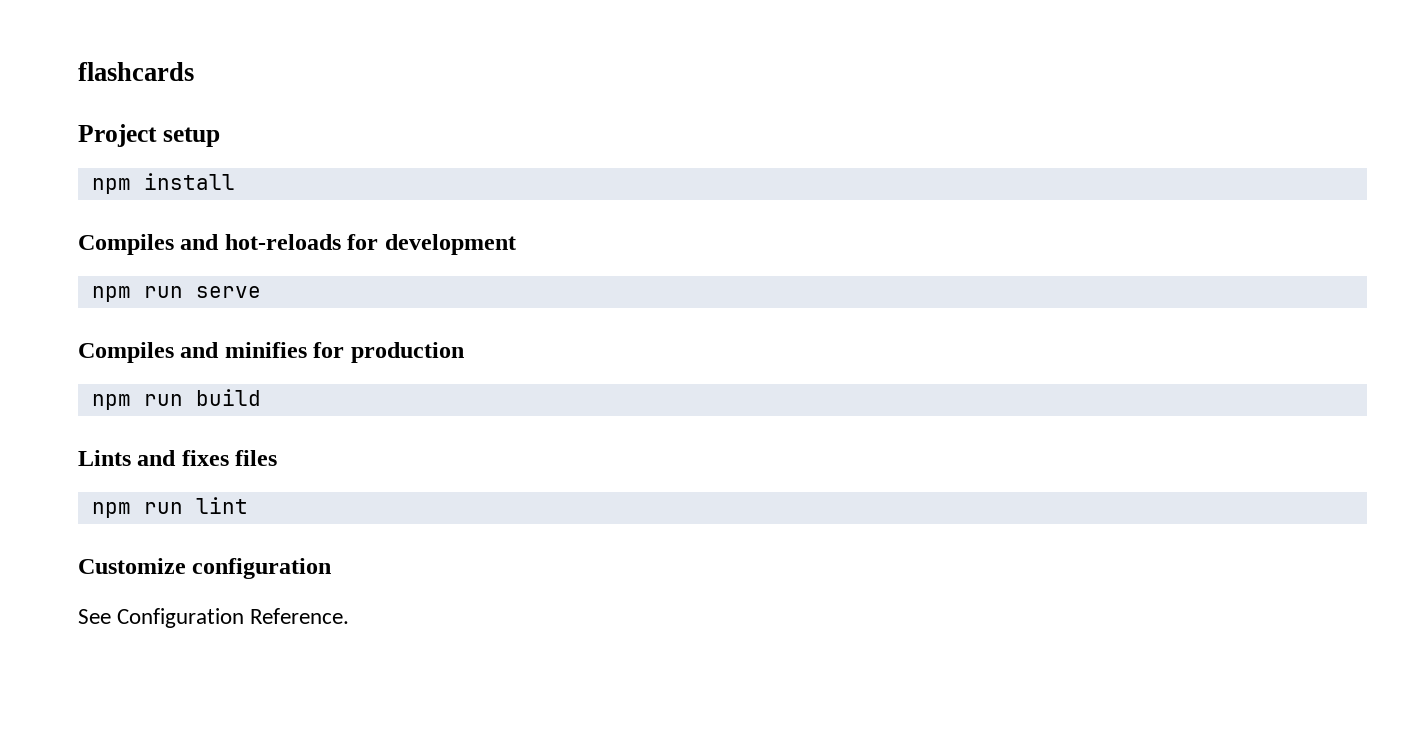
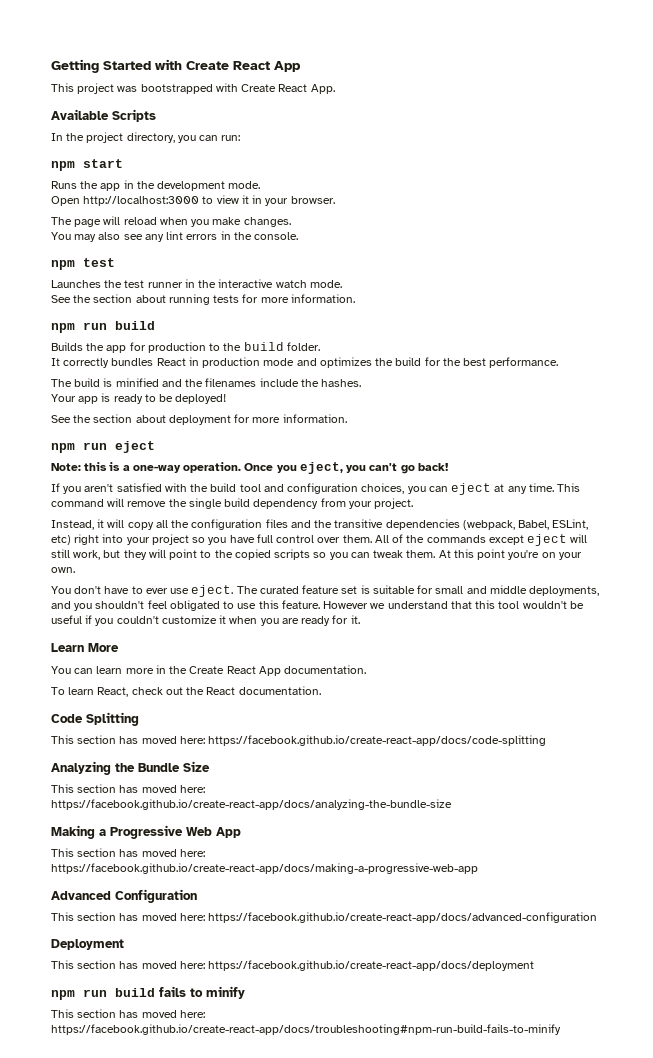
[78,62,194,81] [78,124,220,147] [91,173,235,194] [78,234,516,255] [91,286,261,302] [78,342,464,363] [91,389,261,410] [78,450,278,466] [91,497,248,518] [78,558,332,579] [78,608,350,628] flashcards // Project setup // npm install // Compiles and hot-reloads for development // npm run serve // Compiles and minifies for production // npm run build // Lints and fixes files // npm run lint // Customize configuration // See Configuration Reference. -> [51,59,301,73] [51,83,335,94] [51,109,156,122] [51,132,241,143] [51,159,123,171] [51,180,261,191] [51,195,335,206] [51,216,291,227] [51,231,299,242] [51,258,115,270] [51,279,342,288] [51,294,355,305] [51,321,155,333] [51,342,320,353] [51,357,559,368] [51,378,362,387] [51,393,227,404] [51,414,347,425] [51,441,155,453] [51,462,448,474] [51,483,581,495] [51,498,414,509] [51,519,589,530] [51,534,588,546] [51,549,582,560] [51,567,75,573] [51,585,600,597] [51,600,584,611] [51,615,360,626] [51,643,119,652] [51,665,367,676] [51,686,321,697] [51,712,139,726] [51,735,547,746] [51,761,210,775] [51,784,205,793] [51,799,452,810] [51,825,241,839] [51,848,205,857] [51,863,478,874] [51,889,197,903] [51,912,598,923] [51,939,124,950] [51,960,535,971] [51,986,245,1000] [51,1009,205,1018] [51,1024,561,1035] Getting Started with Create React App // This project was bootstrapped with Create React App. // Available Scripts // In the project directory, you can run: // npm start // Runs the app in the development mode. // Open http://localhost:3000 to view it in your browser. // The page will reload when you make changes. // You may also see any lint errors in the console. // npm test // Launches the test runner in the interactive watch mode. // See the section about running tests for more information. // npm run build // Builds the app for production to the build folder. // It correctly bundles React in production mode and optimizes the build for the best performance. // The build is minified and the filenames include the hashes. // Your app is ready to be deployed! // See the section about deployment for more information. // npm run eject // Note: this is a one-way operation. Once you eject, you can't go back! // If you aren't satisfied with the build tool and configuration choices, you can eject at any time. This command will remove the single build dependency from your project. // Instead, it will copy all the configuration files and the transitive dependencies (webpack, Babel, ESLint, etc) right into your project so you have full control over them. All of the commands except eject will still work, but they will point to the copied scripts so you can tweak them. At this point you're on your own. // You don't have to ever use eject. The curated feature set is suitable for small and middle deployments, and you shouldn't feel obligated to use this feature. However we understand that this tool wouldn't be useful if you couldn't customize it when you are ready for it. // Learn More // You can learn more in the Create React App documentation. // To learn React, check out the React documentation. // Code Splitting // This section has moved here: https://facebook.github.io/create-react-app/docs/code-splitting // Analyzing the Bundle Size // This section has moved here: https://facebook.github.io/create-react-app/docs/analyzing-the-bundle-size // Making a Progressive Web App // This section has moved here: https://facebook.github.io/create-react-app/docs/making-a-progressive-web-app // Advanced Configuration // This section has moved here: https://facebook.github.io/create-react-app/docs/advanced-configuration // Deployment // This section has moved here: https://facebook.github.io/create-react-app/docs/deployment // npm run build fails to minify // This section has moved here: https://facebook.github.io/create-react-app/docs/troubleshooting#npm-run-build-fails-to-minify

